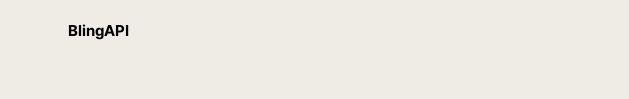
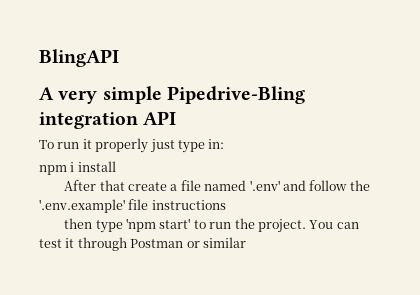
(129, 32) none -> [39,86,305,104] [39,111,177,129] [39,138,225,153] [39,161,116,175] [64,180,370,191] [39,199,226,213] [64,218,359,233] [39,237,246,251] // A very simple Pipedrive-Bling integration API // To run it properly just type in: // npm i install // After that create a file named '.env' and follow the '.env.example' file instructions // then type 'npm start' to run the project. You can test it through Postman or similar

